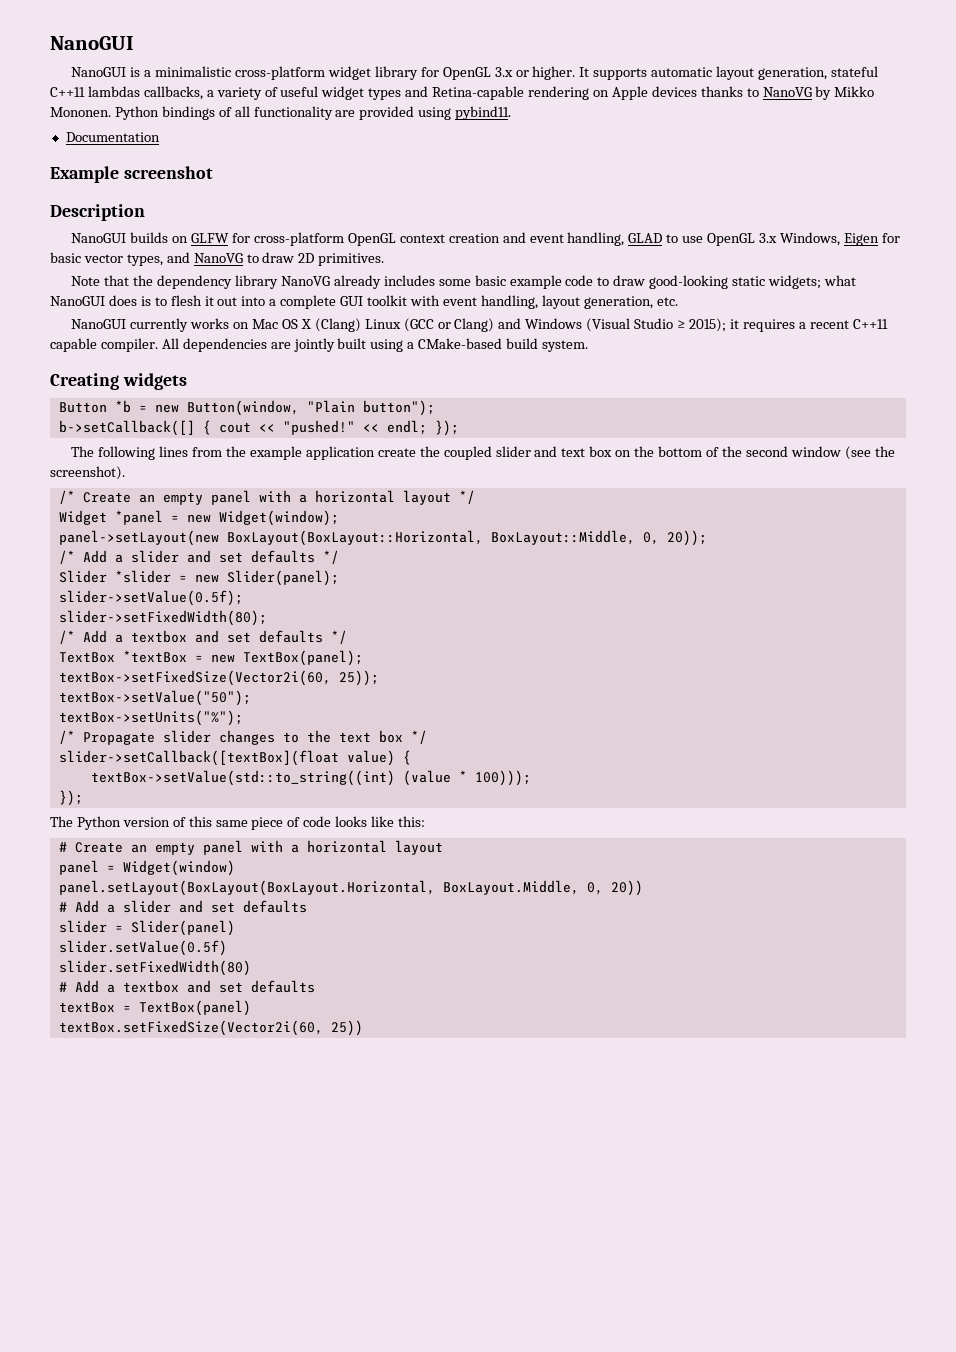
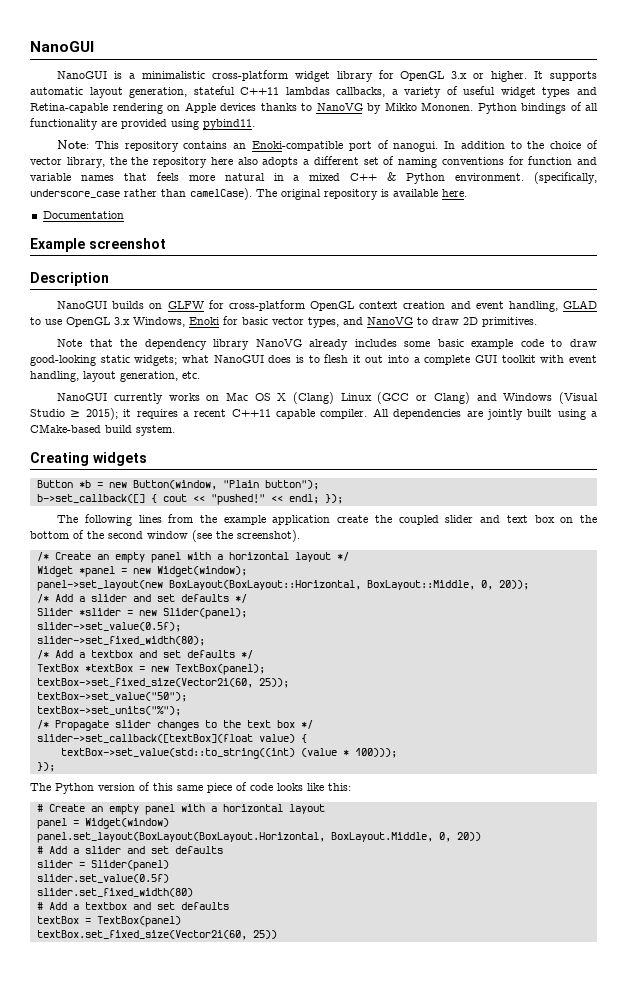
(512, 113) none -> [57,140,598,152] [30,156,597,168] [30,172,597,184] [30,188,467,200] // Note: This repository contains an Enoki-compatible port of nanogui. In addition to the choice of vector library, the the repository here also adopts a different set of naming conventions for function and variable names that feels more natural in a mixed C++ & Python environment. (specifically, underscore_case rather than camelCase). The original repository is available here.
[843,233,879,246] Eigen -> [189,317,220,325] Enoki
[58,420,195,436] b->setCallback([] -> [36,494,145,503] b->set_callback([]
[58,530,219,546] panel->setLayout(new -> [36,580,163,591] panel->set_layout(new
[58,590,243,606] [58,610,267,626] slider->setValue(0.5f); // slider->setFixedWidth(80); -> [36,622,181,632] [36,636,205,646] slider->set_value(0.5f); // slider->set_fixed_width(80);
[58,670,331,686] textBox->setFixedSize(Vector2i(60, -> [36,678,253,688] textBox->set_fixed_size(Vector2i(60,
[58,690,251,706] [58,710,243,726] textBox->setValue("50"); // textBox->setUnits("%"); -> [36,692,187,702] [36,706,181,716] textBox->set_value("50"); // textBox->set_units("%");
[58,750,339,766] slider->setCallback([textBox](float -> [36,734,253,743] slider->set_callback([textBox](float
[90,770,395,786] textBox->setValue(std::to_string((int) -> [60,748,295,759] textBox->set_value(std::to_string((int)
[58,880,435,896] panel.setLayout(BoxLayout(BoxLayout.Horizontal, -> [36,832,325,843] panel.set_layout(BoxLayout(BoxLayout.Horizontal,
[58,940,227,956] [58,960,251,976] slider.setValue(0.5f) // slider.setFixedWidth(80) -> [36,874,169,883] [36,888,193,897] slider.set_value(0.5f) // slider.set_fixed_width(80)
[58,1020,323,1036] textBox.setFixedSize(Vector2i(60, -> [36,930,247,940] textBox.set_fixed_size(Vector2i(60,

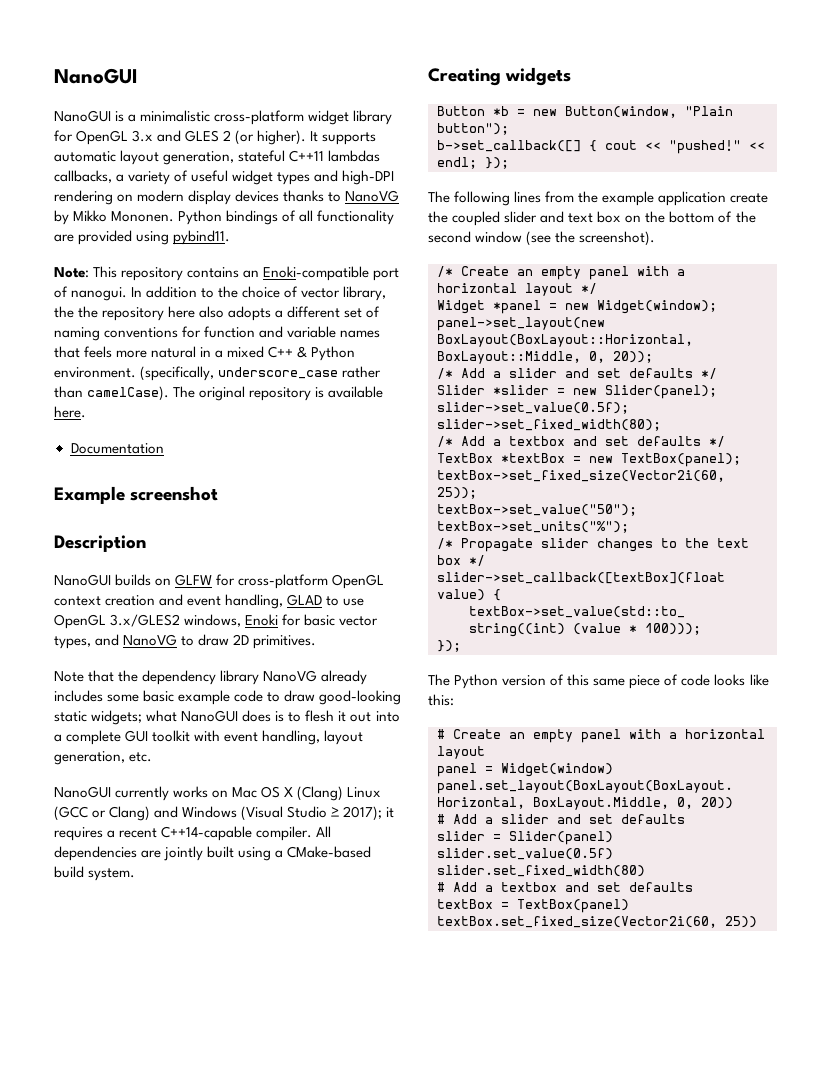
[473,71,528,82] or higher. -> [157,130,307,145] and GLES 2 (or higher).
[30,103,108,113] Retina-capable -> [342,170,395,185] high-DPI
[184,102,216,113] Apple -> [137,190,232,205] modern display
[114,317,185,327] 3.x Windows, -> [110,614,242,627] 3.x/GLES2 windows,
[85,408,118,420] 2015); -> [343,806,383,821] 2017);
[231,409,315,419] C++11 capable -> [161,826,253,841] C++14-capable

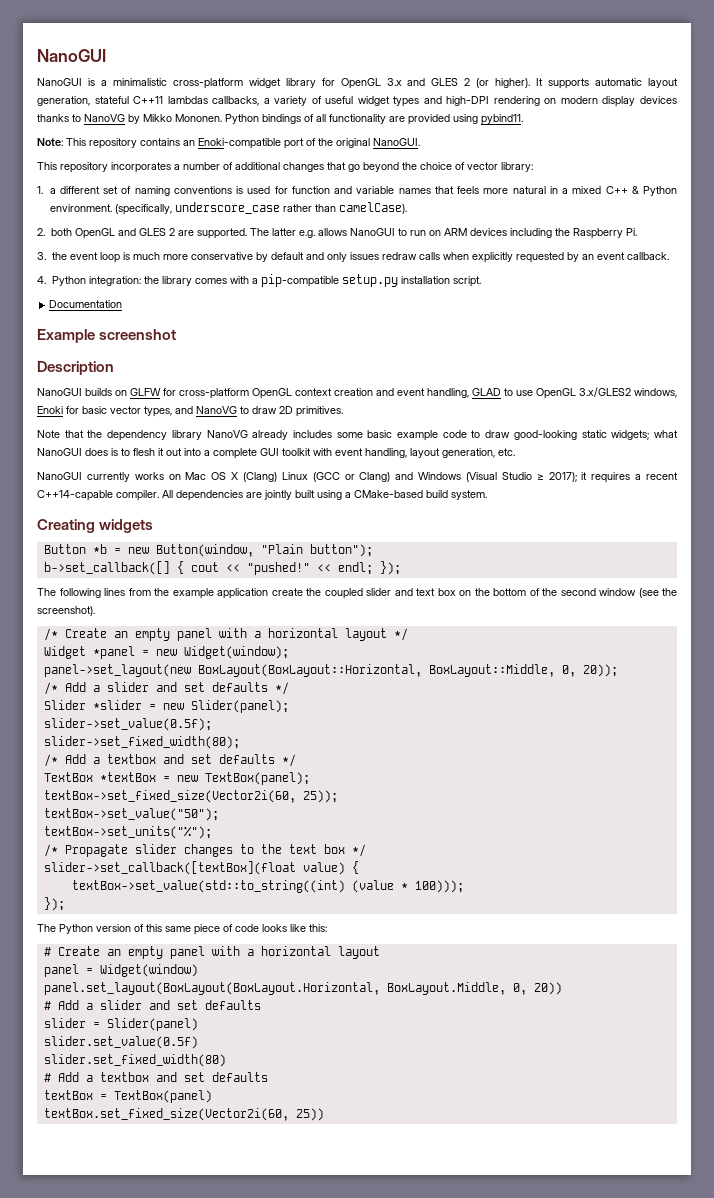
[71,286,387,301] [54,306,272,321] nanogui. In addition to the choice of vector library, the the repository here also adopts -> [318,138,420,148] [37,162,533,173] [37,186,43,194] the original NanoGUI. // This repository incorporates a number of additional changes that go beyond the choice of vector library: // 1.
(179, 332) none -> [236,186,271,194] is used
[173,386,384,401] [54,406,86,418] The original repository is available here. -> [37,228,637,239] [37,252,669,263] [37,274,481,287] // 2. both OpenGL and GLES 2 are supported. The latter e.g. allows NanoGUI to run on ARM devices including the Raspberry Pi. // 3. the event loop is much more conservative by default and only issues redraw calls when explicitly requested by an event callback. // 4. Python integration: the library comes with a pip-compatible setup.py installation script.

